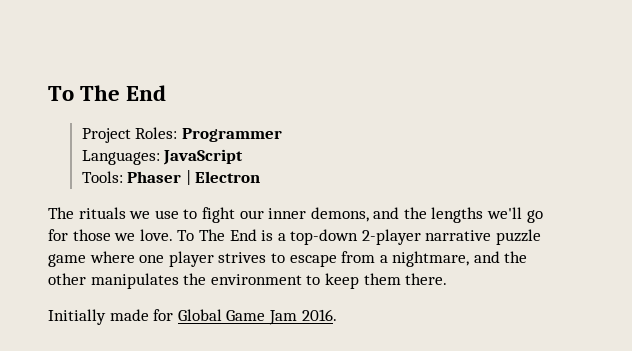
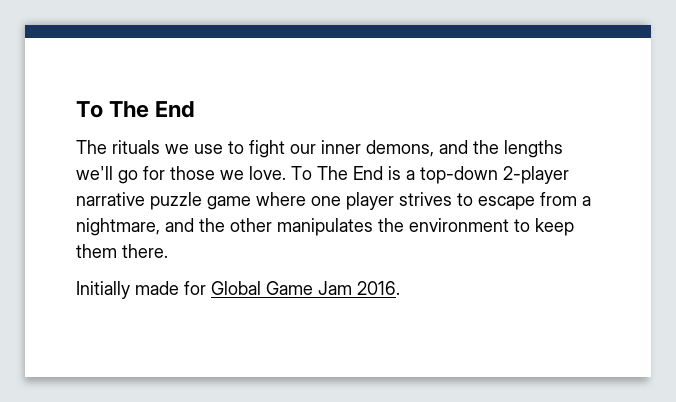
[48,85,167,101] [81,127,282,143] [81,149,244,165] [81,170,261,185] To The End // Project Roles: Programmer // Languages: JavaScript // Tools: Phaser | Electron -> [76,101,196,118] To The End

